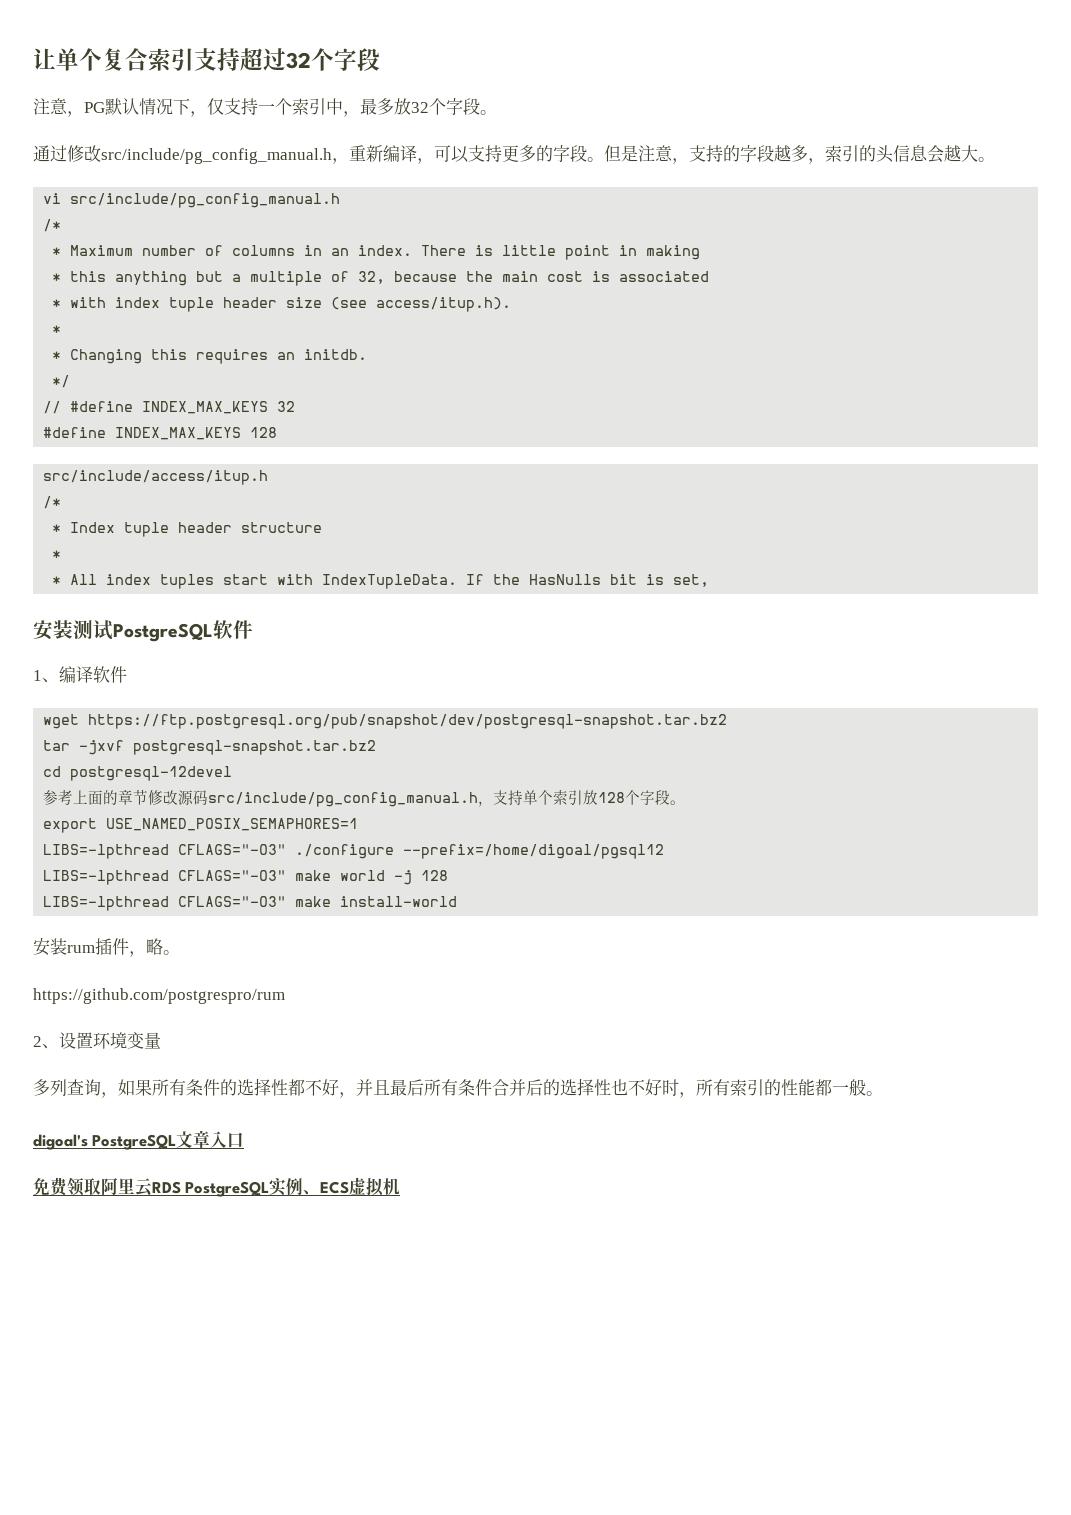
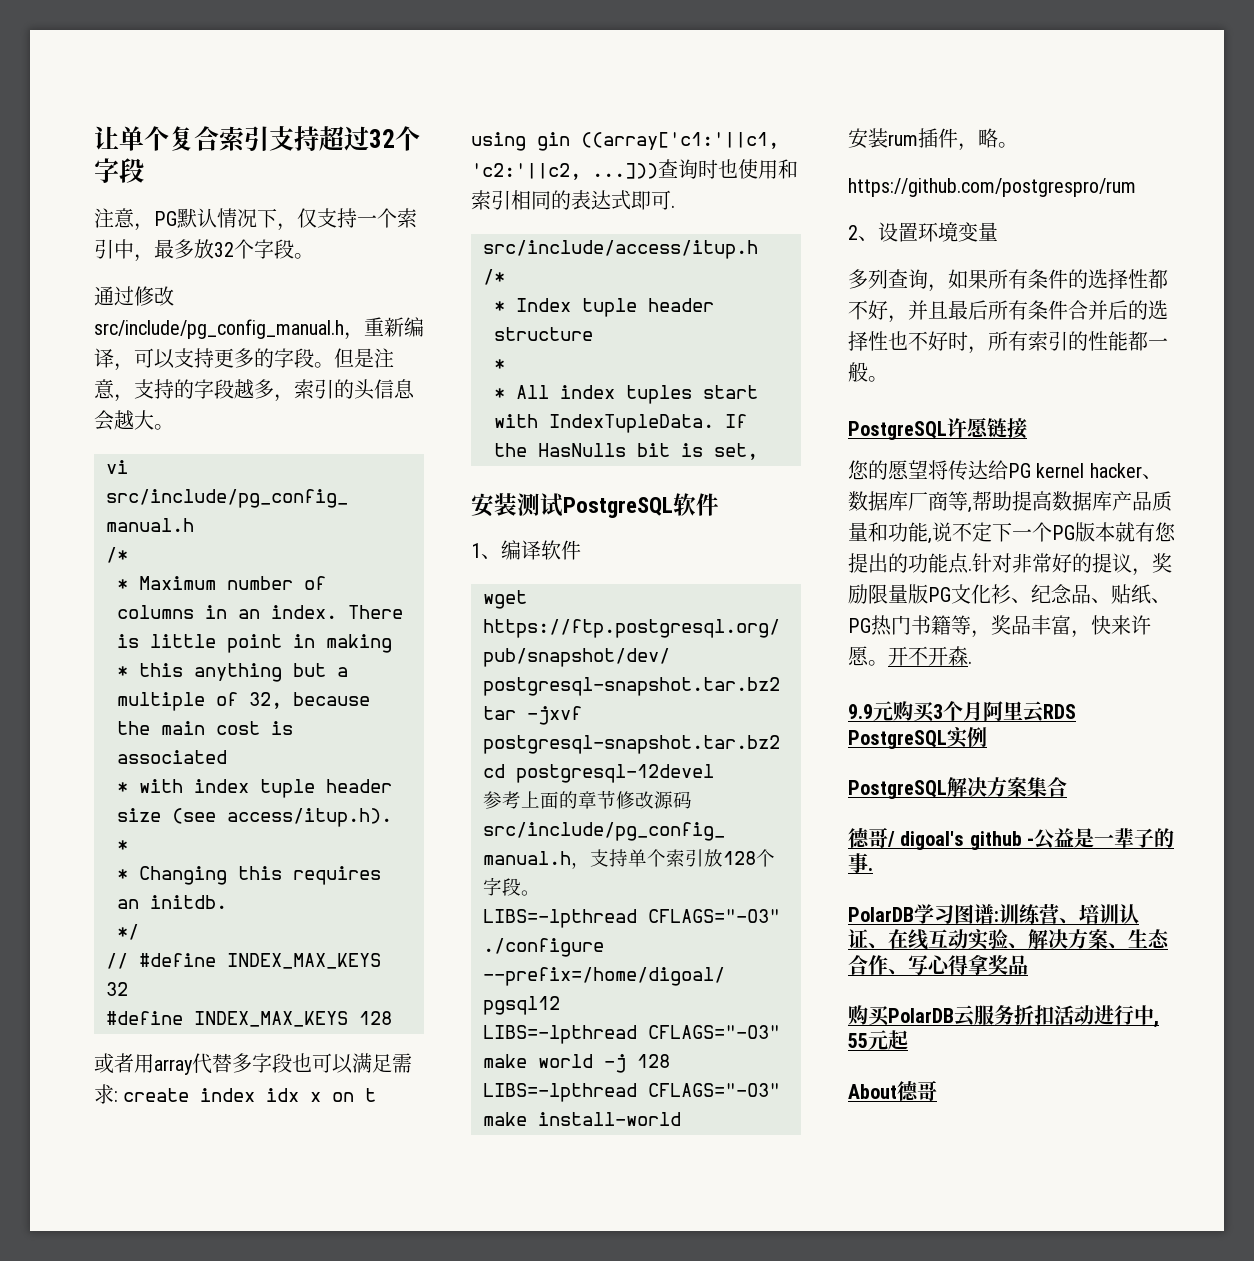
(278, 432) none -> [94,1053,412,1075] [94,1084,377,1104] [471,132,779,151] [471,159,798,180] [471,190,675,210] // 或者用array代替多字段也可以满足需求: create index idx x on t using gin ((array['c1:'||c1, 'c2:'||c2, ...]))查询时也使用和索引相同的表达式即可.
[43,818,359,833] // export USE_NAMED_POSIX_SEMAPHORES=1 -> (540, 893) none
[33,1130,245,1150] [33,1177,101,1196] digoal's PostgreSQL文章入口 // 免费领取 -> [848,417,1027,440] [848,460,1162,480] [848,491,1172,513] [848,522,1176,544] [848,553,1172,576] [848,584,1171,604] [848,615,1151,638] [848,646,972,666] [848,701,983,722] PostgreSQL许愿链接 // 您的愿望将传达给PG kernel hacker、数据库厂商等,帮助提高数据库产品质量和功能,说不定下一个PG版本就有您提出的功能点.针对非常好的提议，奖励限量版PG文化衫、纪念品、贴纸、PG热门书籍等，奖品丰富，快来许愿。开不开森. // 9.9元购买3个月
[303,1177,401,1196] 、ECS虚拟机 -> [848,777,1067,799] [848,828,1175,850] [848,853,873,873] [848,904,1139,924] [848,929,1170,950] [848,954,1028,975] [848,1005,1159,1028] [848,1030,908,1050] [848,1081,937,1101] // PostgreSQL解决方案集合 // 德哥/ digoal's github -公益是一辈子的事. // PolarDB学习图谱:训练营、培训认证、在线互动实验、解决方案、生态合作、写心得拿奖品 // 购买PolarDB云服务折扣活动进行中, 55元起 // About德哥

